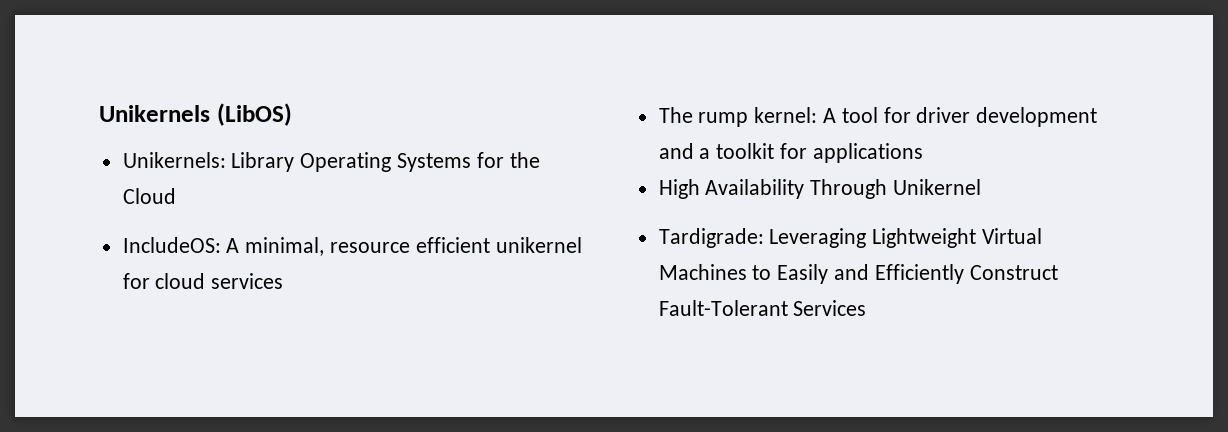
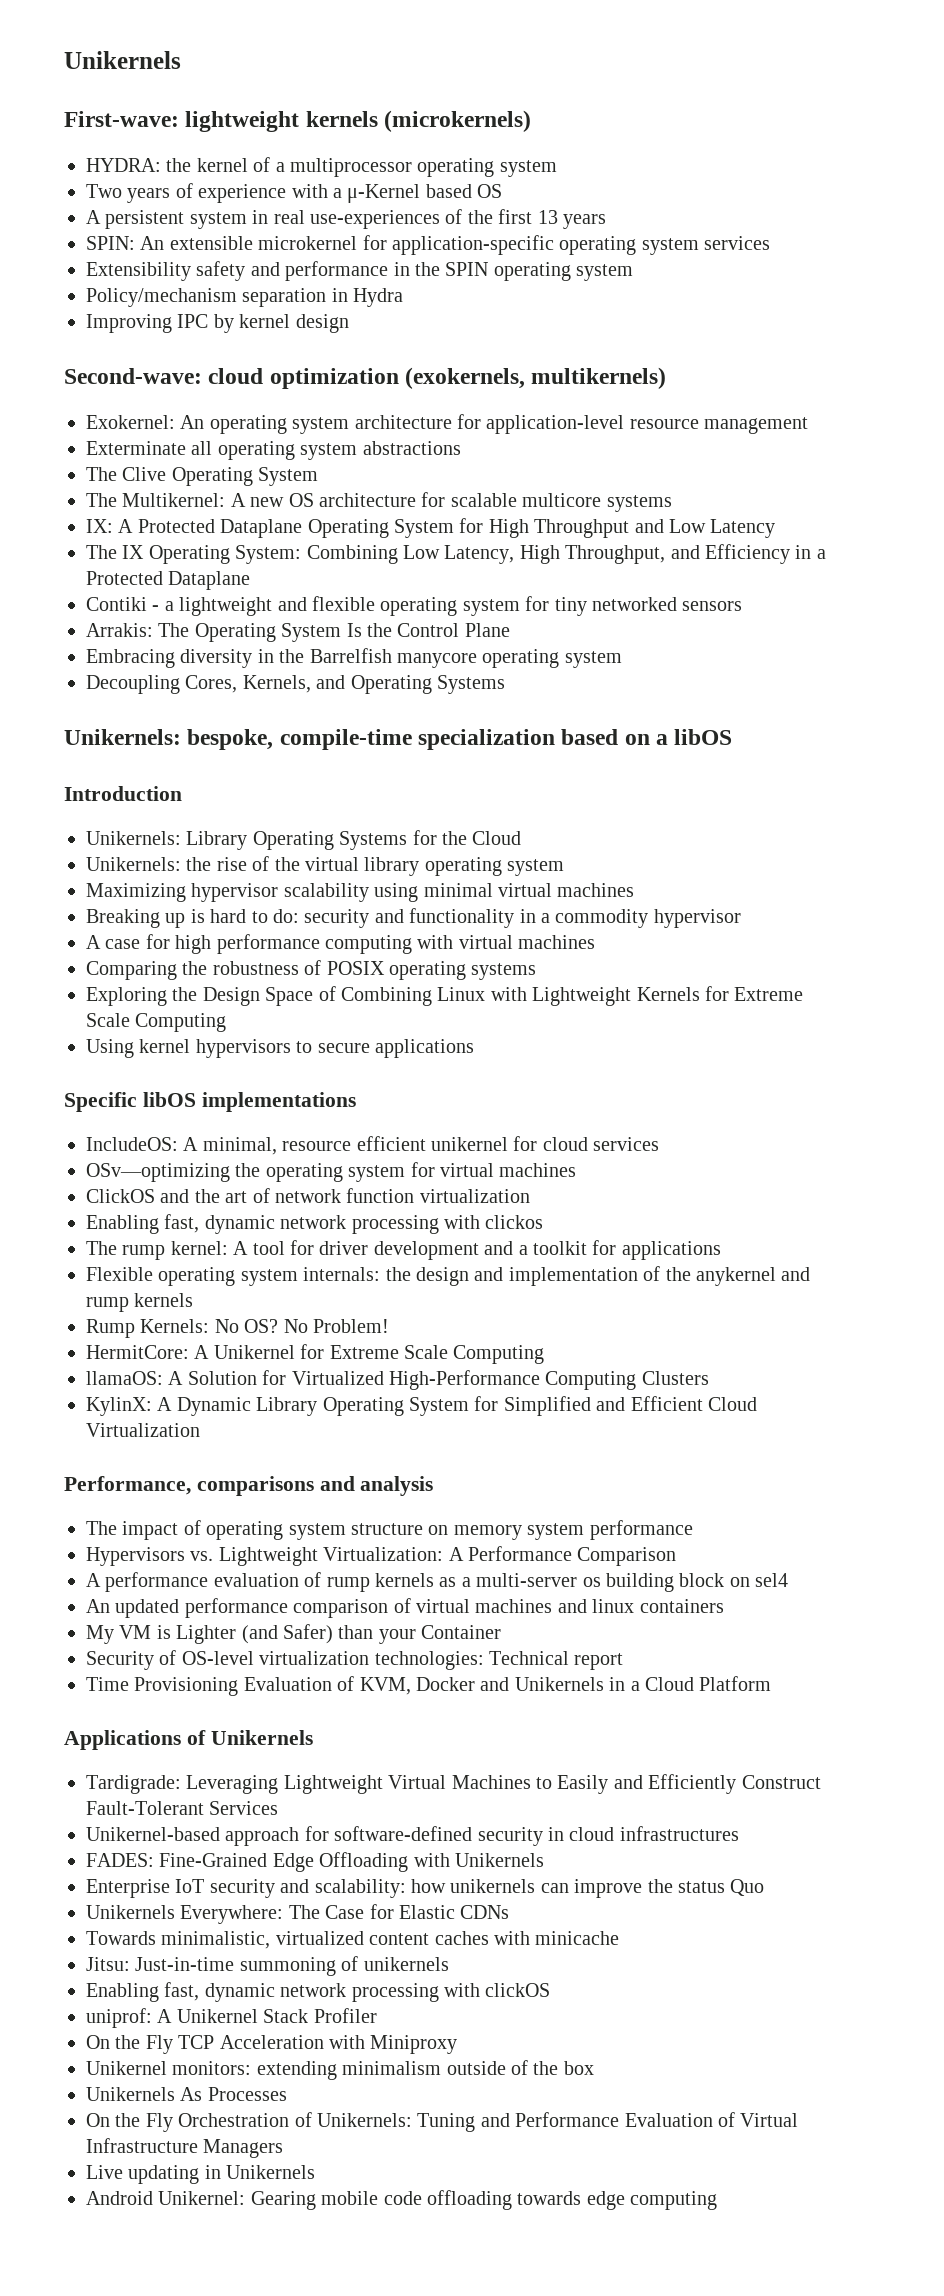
[99,103,292,126] Unikernels (LibOS) -> [64,51,181,69] [64,110,532,132] [86,157,557,177] [86,183,503,203] [86,209,606,229] [86,235,771,255] [86,261,634,281] [86,288,404,307] [86,314,349,333] [64,367,667,389] [86,414,809,434] [86,441,461,460] [86,467,319,486] [86,492,672,512] [86,518,776,538] [86,544,826,564] [86,571,251,590] [86,596,743,616] [86,623,510,642] [86,648,622,668] [86,675,505,694] [64,729,733,750] [64,786,182,801] Unikernels // First-wave: lightweight kernels (microkernels) // HYDRA: the kernel of a multiprocessor operating system // Two years of experience with a μ-Kernel based OS // A persistent system in real use-experiences of the first 13 years // SPIN: An extensible microkernel for application-specific operating system services // Extensibility safety and performance in the SPIN operating system // Policy/mechanism separation in Hydra // Improving IPC by kernel design // Second-wave: cloud optimization (exokernels, multikernels) // Exokernel: An operating system architecture for application-level resource management // Exterminate all operating system abstractions // The Clive Operating System // The Multikernel: A new OS architecture for scalable multicore systems // IX: A Protected Dataplane Operating System for High Throughput and Low Latency // The IX Operating System: Combining Low Latency, High Throughput, and Efficiency in a Protected Dataplane // Contiki - a lightweight and flexible operating system for tiny networked sensors // Arrakis: The Operating System Is the Control Plane // Embracing diversity in the Barrelfish manycore operating system // Decoupling Cores, Kernels, and Operating Systems // Unikernels: bespoke, compile-time specialization based on a libOS // Introduction
(176, 196) none -> [86,856,565,876] [86,883,635,902] [86,908,741,928] [86,934,596,954] [86,960,537,980] [86,986,804,1006] [86,1013,227,1032] [86,1039,474,1058] [64,1092,356,1112] // Unikernels: the rise of the virtual library operating system // Maximizing hypervisor scalability using minimal virtual machines // Breaking up is hard to do: security and functionality in a commodity hypervisor // A case for high performance computing with virtual machines // Comparing the robustness of POSIX operating systems // Exploring the Design Space of Combining Linux with Lightweight Kernels for Extreme Scale Computing // Using kernel hypervisors to secure applications // Specific libOS implementations
(284, 281) none -> [86,1162,577,1182] [86,1188,530,1203] [86,1214,544,1234] // OSv—optimizing the operating system for virtual machines // ClickOS and the art of network function virtualization // Enabling fast, dynamic network processing with clickos
[658,179,982,199] High Availability Through Unikernel -> [86,1266,811,1286] [86,1293,194,1312] [86,1319,389,1338] [86,1344,545,1364] [86,1370,709,1390] [86,1396,757,1416] [86,1423,200,1437] [64,1476,434,1496] [86,1520,693,1540] [86,1546,677,1566] [86,1572,789,1592] [86,1598,724,1618] [86,1624,502,1644] [86,1650,624,1670] [86,1676,772,1696] [64,1730,313,1750] Flexible operating system internals: the design and implementation of the anykernel and rump kernels // Rump Kernels: No OS? No Problem! // HermitCore: A Unikernel for Extreme Scale Computing // llamaOS: A Solution for Virtualized High-Performance Computing Clusters // KylinX: A Dynamic Library Operating System for Simplified and Efficient Cloud Virtualization // Performance, comparisons and analysis // The impact of operating system structure on memory system performance // Hypervisors vs. Lightweight Virtualization: A Performance Comparison // A performance evaluation of rump kernels as a multi-server os building block on sel4 // An updated performance comparison of virtual machines and linux containers // My VM is Lighter (and Safer) than your Container // Security of OS-level virtualization technologies: Technical report // Time Provisioning Evaluation of KVM, Docker and Unikernels in a Cloud Platform // Applications of Unikernels
(867, 308) none -> [86,1826,739,1846] [86,1852,544,1872] [86,1879,765,1898] [86,1904,510,1924] [86,1931,620,1949] [86,1956,449,1976] [86,1982,551,2002] [86,2008,377,2028] [86,2035,458,2054] [86,2060,594,2080] [86,2087,287,2101] [86,2112,799,2132] [86,2138,284,2158] [86,2165,316,2184] [86,2190,718,2210] // Unikernel-based approach for software-defined security in cloud infrastructures // FADES: Fine-Grained Edge Offloading with Unikernels // Enterprise IoT security and scalability: how unikernels can improve the status Quo // Unikernels Everywhere: The Case for Elastic CDNs // Towards minimalistic, virtualized content caches with minicache // Jitsu: Just-in-time summoning of unikernels // Enabling fast, dynamic network processing with clickOS // uniprof: A Unikernel Stack Profiler // On the Fly TCP Acceleration with Miniproxy // Unikernel monitors: extending minimalism outside of the box // Unikernels As Processes // On the Fly Orchestration of Unikernels: Tuning and Performance Evaluation of Virtual Infrastructure Managers // Live updating in Unikernels // Android Unikernel: Gearing mobile code offloading towards edge computing

